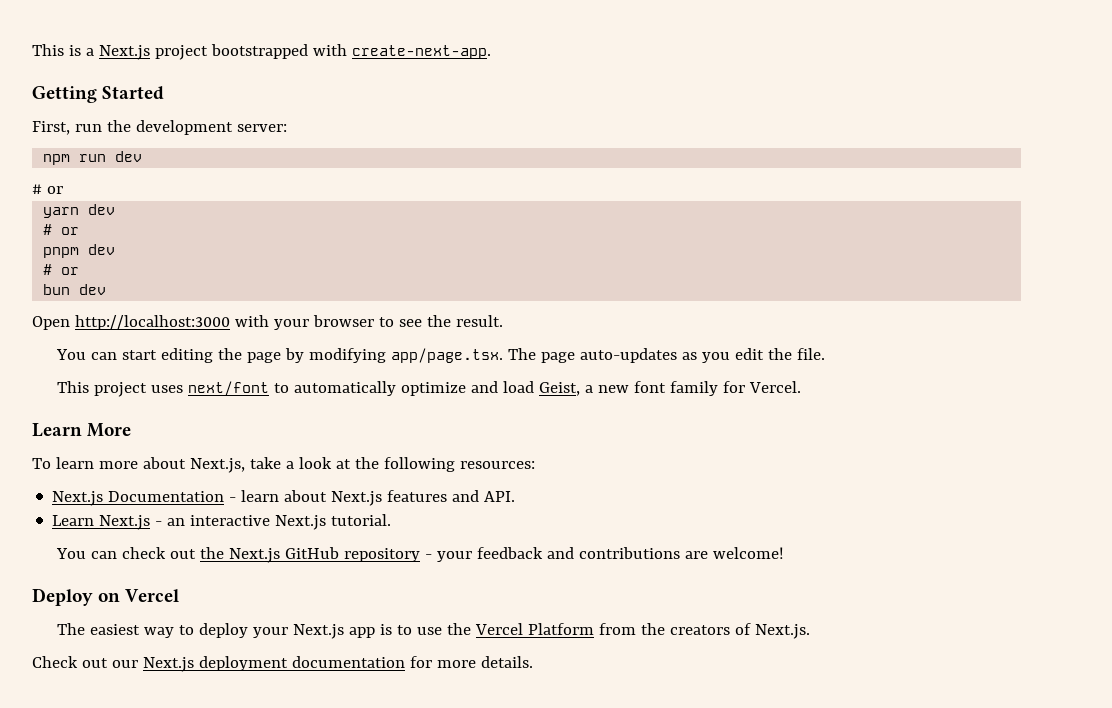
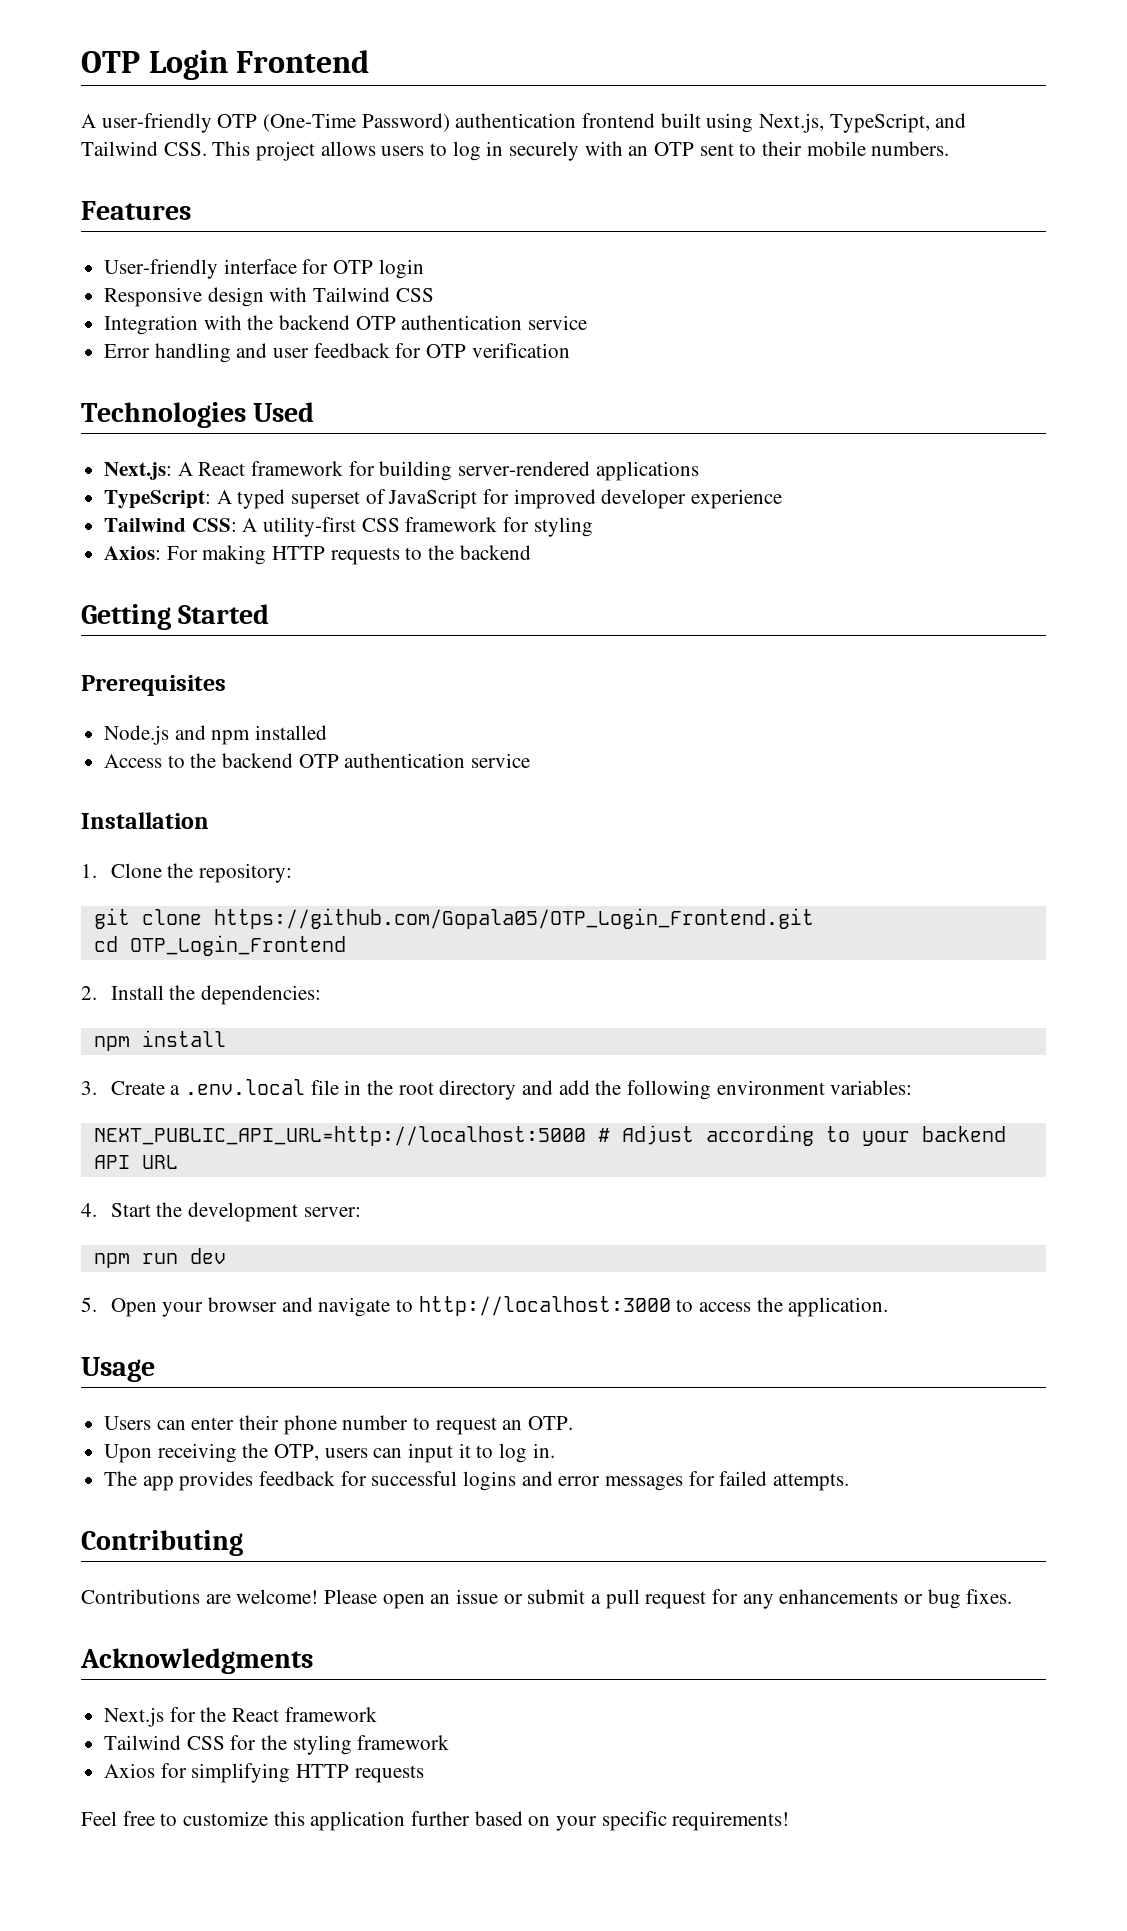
[32,44,491,60] [32,86,165,103] [32,121,102,135] This is a Next.js project bootstrapped with create-next-app. // Getting Started // First, run -> [81,50,370,80] [81,113,967,133] [81,141,950,161] [81,201,191,220] [104,259,424,279] [104,287,434,307] [104,315,588,335] [104,343,570,363] [81,402,315,428] [104,461,699,481] [104,489,783,509] [104,517,593,537] [104,545,531,565] [81,604,270,630] [81,675,226,696] [104,725,328,745] [104,753,531,768] [81,812,209,829] [81,863,293,883] [93,908,814,929] [93,935,346,956] [81,985,322,1005] [93,1030,226,1051] [81,1079,913,1100] [93,1125,1006,1146] [93,1155,178,1169] [81,1203,151,1217] OTP Login Frontend // A user-friendly OTP (One-Time Password) authentication frontend built using Next.js, TypeScript, and Tailwind CSS. This project allows users to log in securely with an OTP sent to their mobile numbers. // Features // User-friendly interface for OTP login // Responsive design with Tailwind CSS // Integration with the backend OTP authentication service // Error handling and user feedback for OTP verification // Technologies Used // Next.js: A React framework for building server-rendered applications // TypeScript: A typed superset of JavaScript for improved developer experience // Tailwind CSS: A utility-first CSS framework for styling // Axios: For making HTTP requests to the backend // Getting Started // Prerequisites // Node.js and npm installed // Access to the backend OTP authentication service // Installation // 1. Clone the repository: // git clone https://github.com/Gopala05/OTP_Login_Frontend.git // cd OTP_Login_Frontend // 2. Install the dependencies: // npm install // 3. Create a .env.local file in the root directory and add the following environment variables: // NEXT_PUBLIC_API_URL=http://localhost:5000 # Adjust according to your backend API URL // 4. Start
[32,184,63,194] [43,204,116,218] [43,224,80,235] [43,244,116,258] [43,264,80,275] [43,284,107,295] [32,315,503,330] [56,348,826,363] [57,381,802,397] [32,423,132,437] [32,457,535,473] [52,490,516,506] [52,514,392,530] [56,547,785,563] [32,588,180,606] [57,623,811,639] [32,656,533,672] # or // yarn dev // # or // pnpm dev // # or // bun dev // Open http://localhost:3000 with your browser to see the result. // You can start editing the page by modifying app/page.tsx. The page auto-updates as you edit the file. // This project uses next/font to automatically optimize and load Geist, a new font family for Vercel. // Learn More // To learn more about Next.js, take a look at the following resources: // Next.js Documentation - learn about Next.js features and API. // Learn Next.js - an interactive Next.js tutorial. // You can check out the Next.js GitHub repository - your feedback and contributions are welcome! // Deploy on Vercel // The easiest way to deploy your Next.js app is to use the Vercel Platform from the creators of Next.js. // Check out our Next.js deployment documentation for more details. -> [81,1296,889,1317] [81,1357,155,1382] [104,1415,574,1435] [104,1443,555,1463] [104,1471,850,1491] [81,1530,243,1556] [81,1589,1013,1609] [80,1648,313,1674] [104,1707,377,1727] [104,1735,450,1755] [104,1763,424,1783] [81,1811,790,1831] 5. Open your browser and navigate to http://localhost:3000 to access the application. // Usage // Users can enter their phone number to request an OTP. // Upon receiving the OTP, users can input it to log in. // The app provides feedback for successful logins and error messages for failed attempts. // Contributing // Contributions are welcome! Please open an issue or submit a pull request for any enhancements or bug fixes. // Acknowledgments // Next.js for the React framework // Tailwind CSS for the styling framework // Axios for simplifying HTTP requests // Feel free to customize this application further based on your specific requirements!

